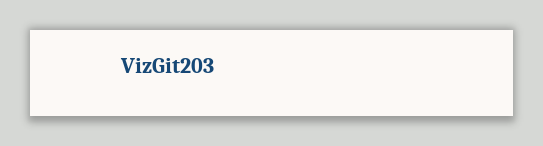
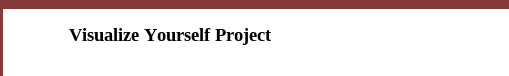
[120,58,214,73] VizGit203 -> [69,28,272,45] Visualize Yourself Project

